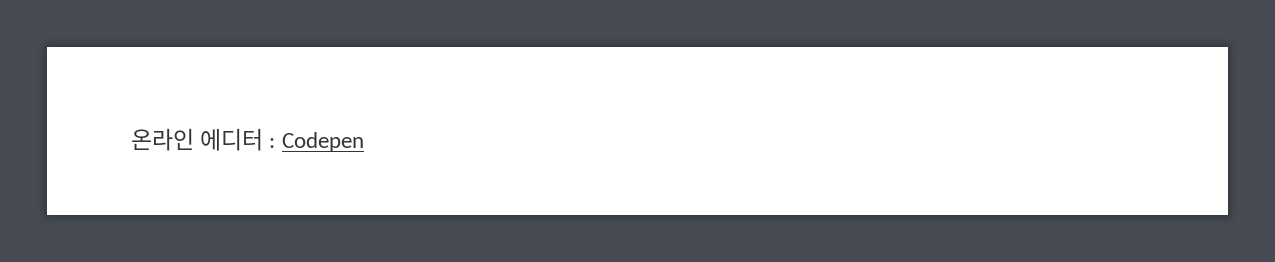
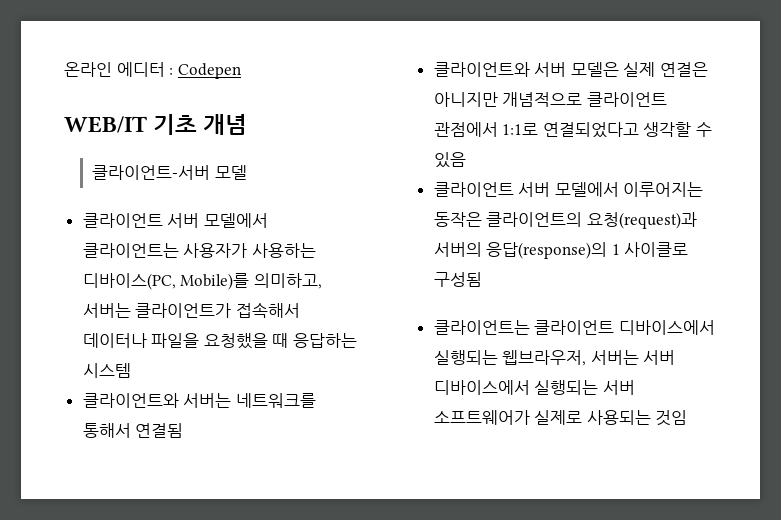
(364, 142) none -> [64,114,248,135] [91,165,247,180] [82,213,268,228] [82,243,316,258] [82,273,322,290] [82,302,300,318] [82,333,358,349] [82,363,131,378] [82,393,316,408] [82,423,184,438] [433,62,709,77] [433,92,667,107] [433,122,713,138] [433,152,466,168] [433,182,704,197] [433,212,697,229] [433,242,689,259] [433,272,482,287] [433,320,715,335] [433,350,676,366] [433,380,635,395] [433,410,688,426] // WEB/IT 기초 개념 // 클라이언트-서버 모델 // 클라이언트 서버 모델에서 클라이언트는 사용자가 사용하는 디바이스(PC, Mobile)를 의미하고, 서버는 클라이언트가 접속해서 데이터나 파일을 요청했을 때 응답하는 시스템 // 클라이언트와 서버는 네트워크를 통해서 연결됨 // 클라이언트와 서버 모델은 실제 연결은 아니지만 개념적으로 클라이언트 관점에서 1:1로 연결되었다고 생각할 수 있음 // 클라이언트 서버 모델에서 이루어지는 동작은 클라이언트의 요청(request)과 서버의 응답(response)의 1 사이클로 구성됨 // 클라이언트는 클라이언트 디바이스에서 실행되는 웹브라우저, 서버는 서버 디바이스에서 실행되는 서버 소프트웨어가 실제로 사용되는 것임

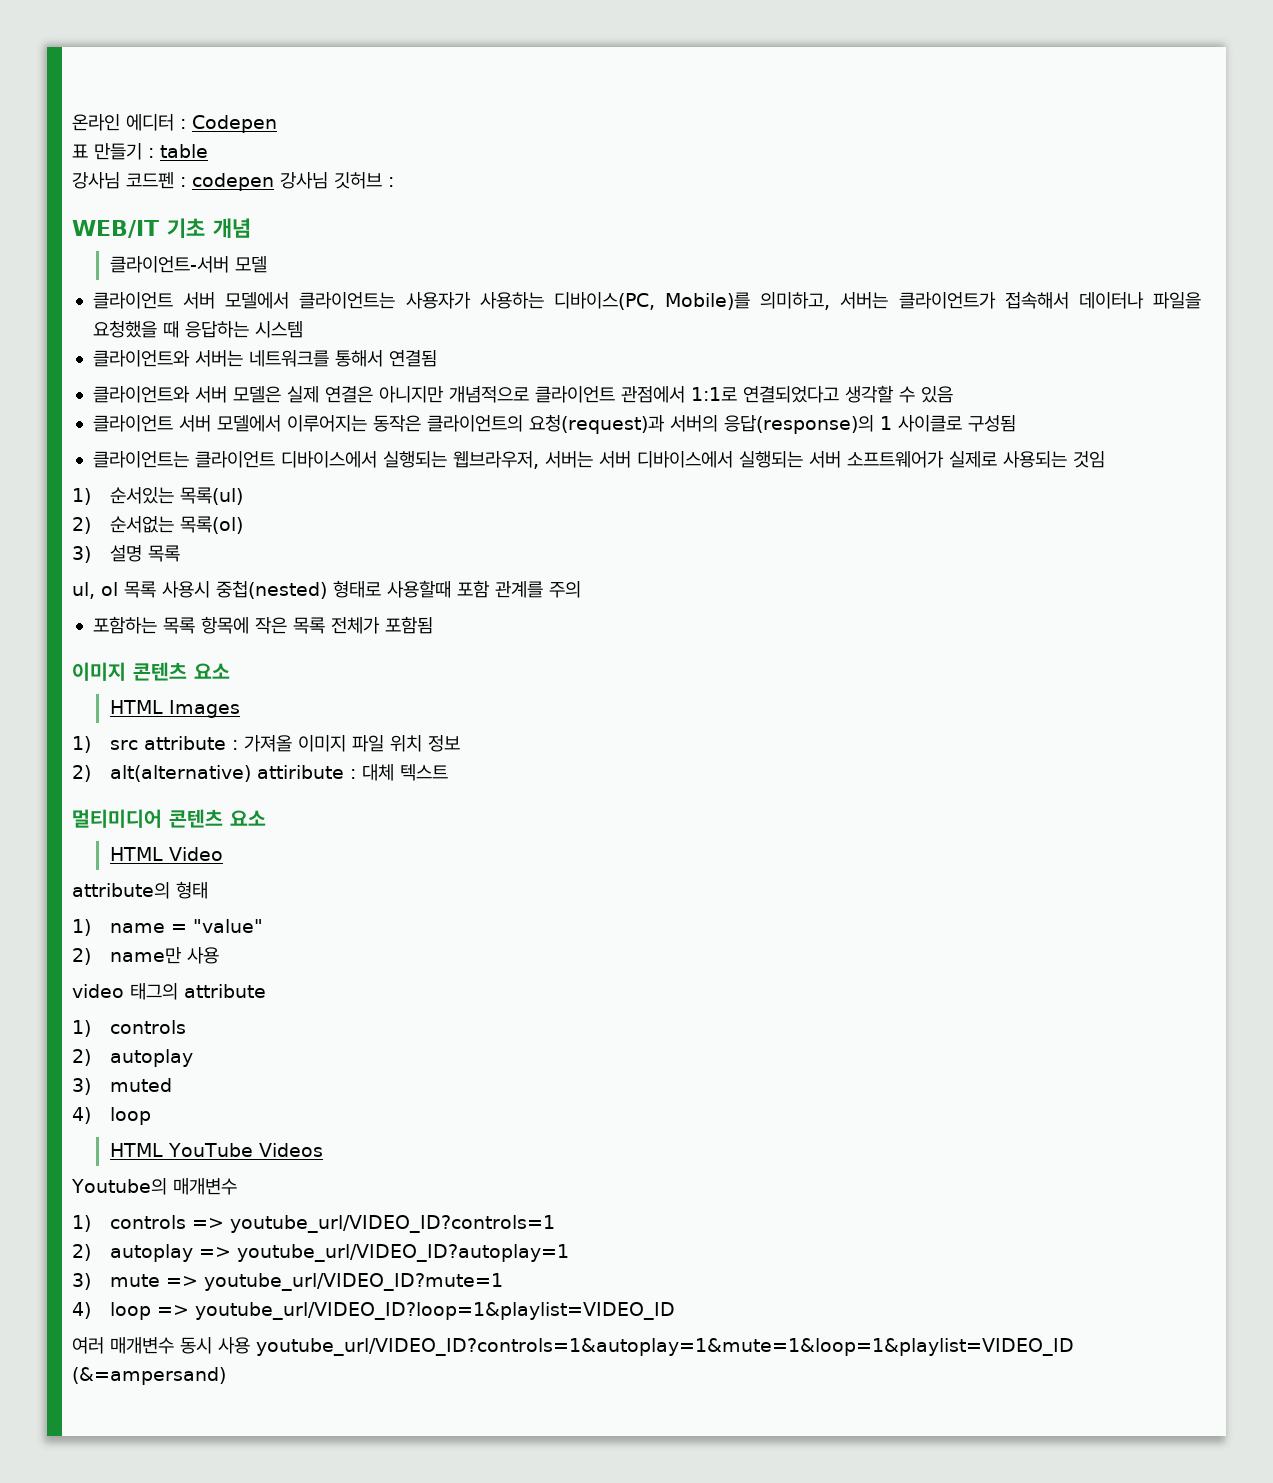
(241, 71) none -> [72,143,208,160] [72,172,394,191] // 표 만들기 : table // 강사님 코드펜 : codepen 강사님 깃허브 :
(688, 418) none -> [72,487,243,505] [72,516,243,534] [72,545,180,563] [72,580,581,599] [92,616,433,634] [72,662,230,681] [109,700,240,718] [72,735,460,753] [72,764,448,782] [72,809,266,828] [109,847,223,861] [72,881,208,899] [72,919,263,936] [72,947,219,965] [72,983,266,1000] [72,1020,186,1037] [72,1049,193,1067] [72,1078,172,1095] [72,1107,151,1125] [109,1143,323,1157] [71,1178,237,1195] [72,1215,555,1233] [72,1244,569,1262] [72,1273,503,1291] [72,1302,675,1320] [72,1337,1074,1356] [72,1367,226,1385] // 1) 순서있는 목록(ul) // 2) 순서없는 목록(ol) // 3) 설명 목록 // ul, ol 목록 사용시 중첩(nested) 형태로 사용할때 포함 관계를 주의 // 포함하는 목록 항목에 작은 목록 전체가 포함됨 // 이미지 콘텐츠 요소 // HTML Images // 1) src attribute : 가져올 이미지 파일 위치 정보 // 2) alt(alternative) attiribute : 대체 텍스트 // 멀티미디어 콘텐츠 요소 // HTML Video // attribute의 형태 // 1) name = "value" // 2) name만 사용 // video 태그의 attribute // 1) controls // 2) autoplay // 3) muted // 4) loop // HTML YouTube Videos // Youtube의 매개변수 // 1) controls => youtube_url/VIDEO_ID?controls=1 // 2) autoplay => youtube_url/VIDEO_ID?autoplay=1 // 3) mute => youtube_url/VIDEO_ID?mute=1 // 4) loop => youtube_url/VIDEO_ID?loop=1&playlist=VIDEO_ID // 여러 매개변수 동시 사용 youtube_url/VIDEO_ID?controls=1&autoplay=1&mute=1&loop=1&playlist=VIDEO_ID (&=ampersand)

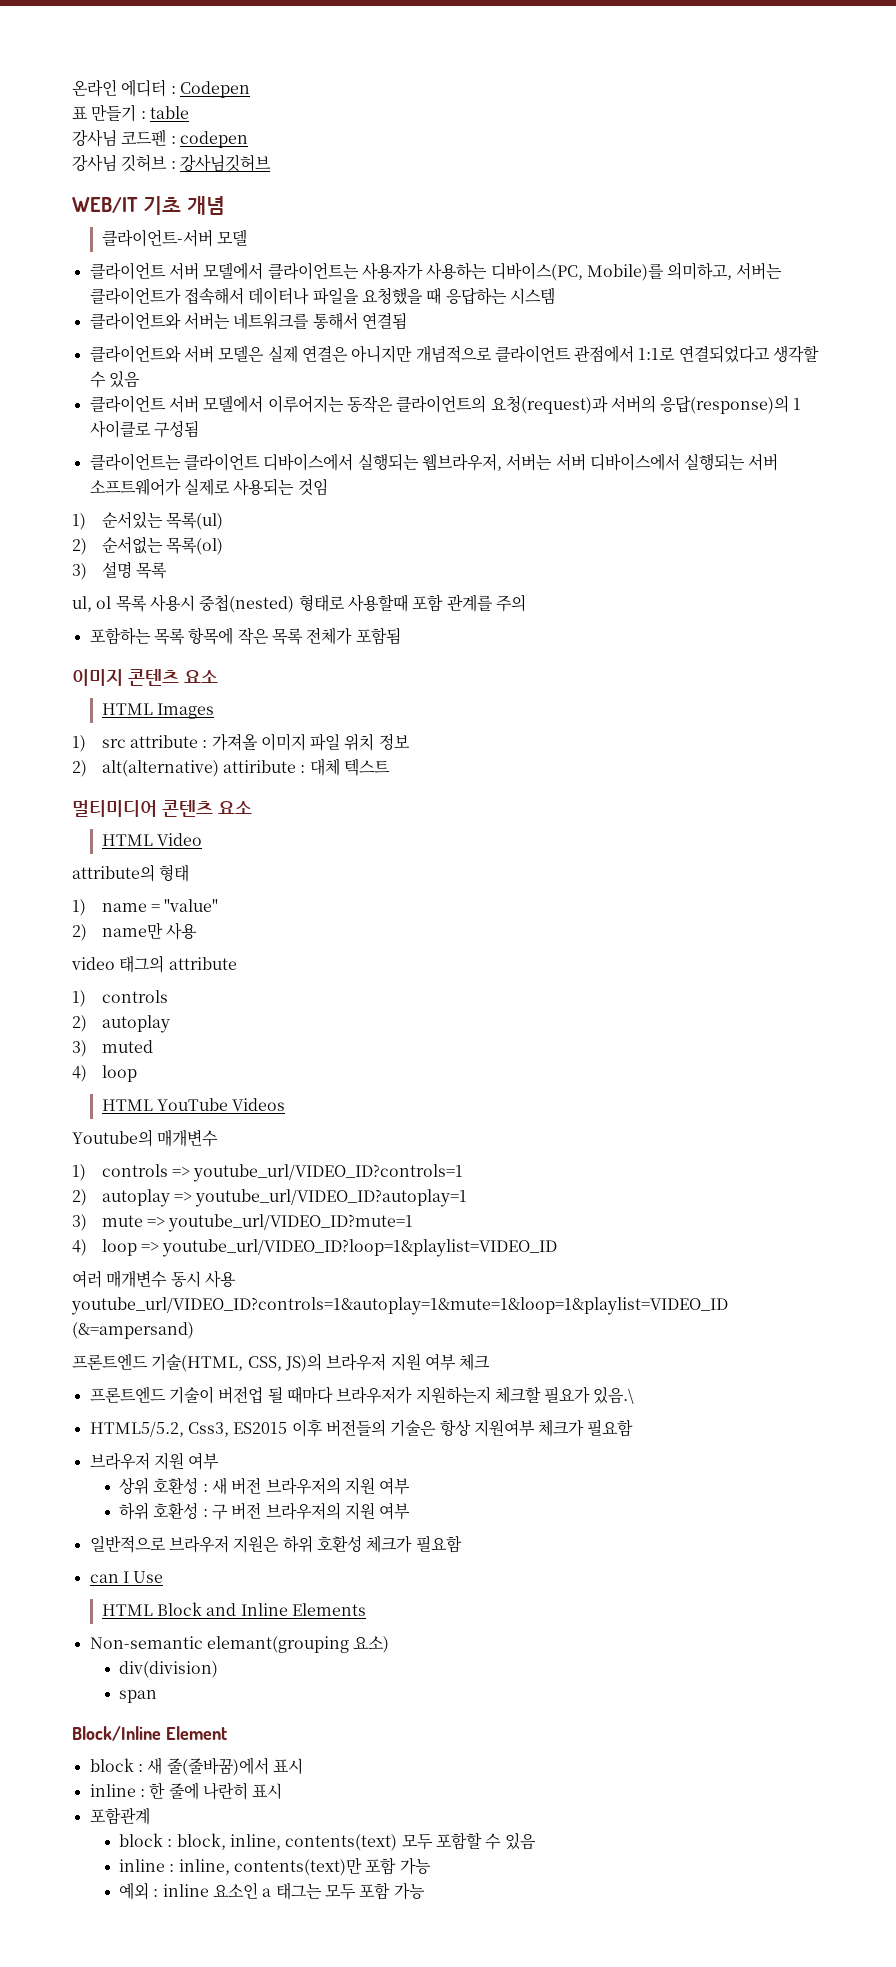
(274, 182) none -> (248, 139) //
(394, 182) none -> [179,154,271,172] 강사님깃허브
(226, 1376) none -> [72,1353,491,1372] [89,1386,635,1404] [89,1419,634,1437] [89,1452,220,1470] [119,1477,411,1495] [119,1502,411,1520] [89,1535,462,1553] [89,1571,164,1583] [101,1602,366,1616] [89,1636,390,1653] [119,1661,219,1678] [119,1690,158,1703] [72,1726,227,1741] [89,1757,303,1776] [89,1782,283,1800] [89,1807,150,1825] [119,1832,536,1851] [119,1857,431,1876] [119,1882,425,1900] // 프론트엔드 기술(HTML, CSS, JS)의 브라우저 지원 여부 체크 // 프론트엔드 기술이 버전업 될 때마다 브라우저가 지원하는지 체크할 필요가 있음.\ // HTML5/5.2, Css3, ES2015 이후 버전들의 기술은 항상 지원여부 체크가 필요함 // 브라우저 지원 여부 // 상위 호환성 : 새 버전 브라우저의 지원 여부 // 하위 호환성 : 구 버전 브라우저의 지원 여부 // 일반적으로 브라우저 지원은 하위 호환성 체크가 필요함 // can I Use // HTML Block and Inline Elements // Non-semantic elemant(grouping 요소) // div(division) // span // Block/Inline Element // block : 새 줄(줄바꿈)에서 표시 // inline : 한 줄에 나란히 표시 // 포함관계 // block : block, inline, contents(text) 모두 포함할 수 있음 // inline : inline, contents(text)만 포함 가능 // 예외 : inline 요소인 a 태그는 모두 포함 가능

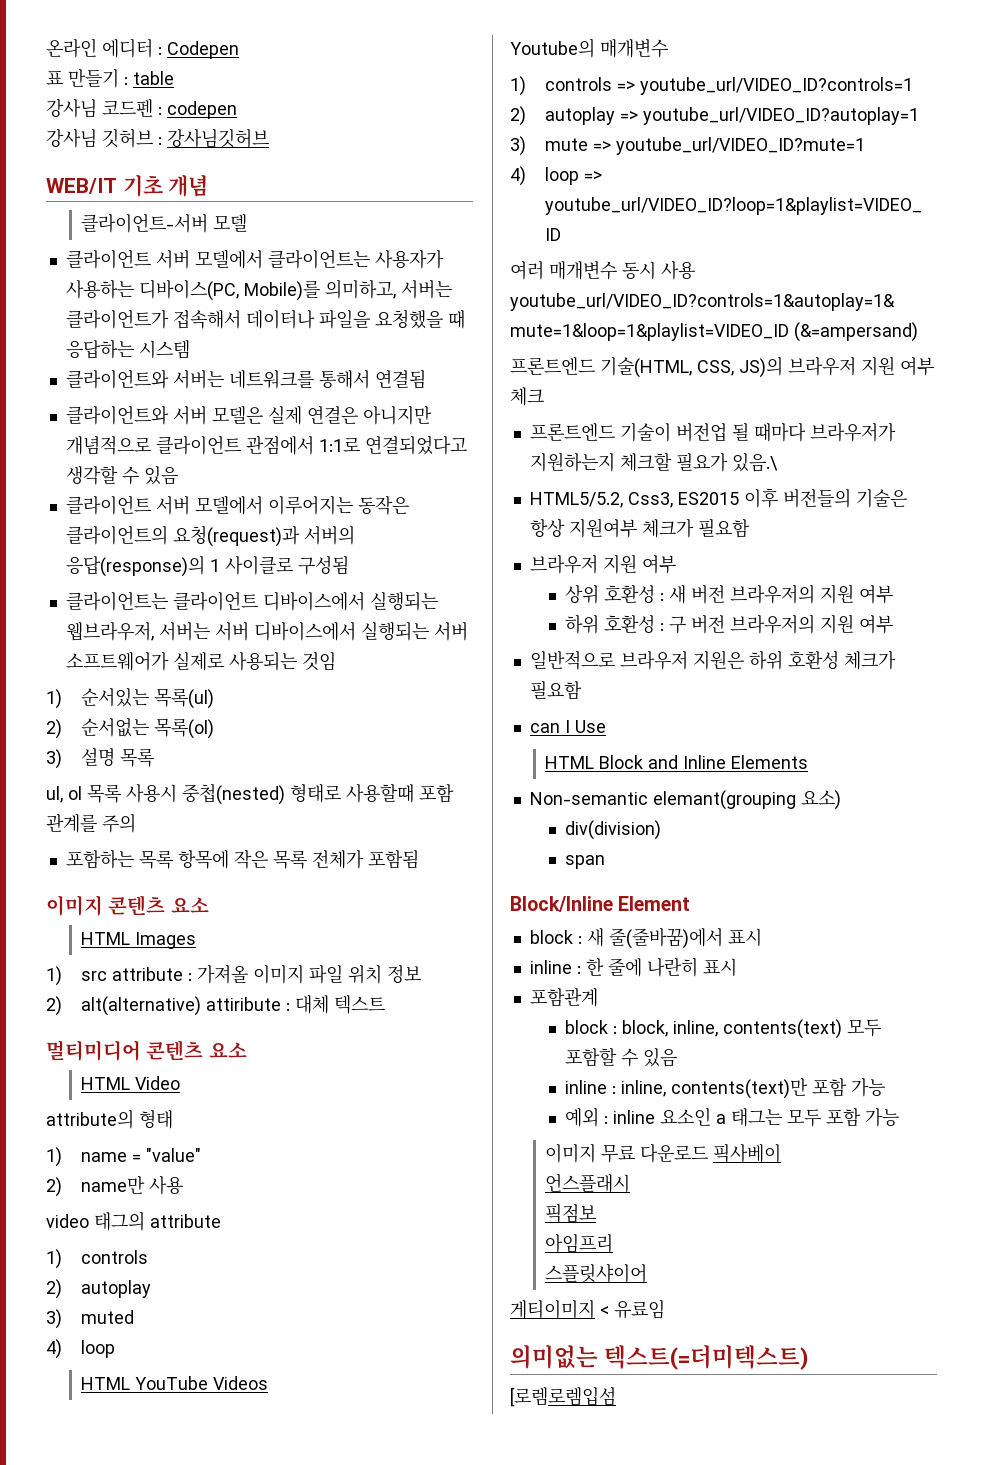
(425, 1891) none -> [545,1143,782,1163] [545,1173,631,1193] [545,1203,597,1223] [545,1234,614,1253] [545,1264,648,1283] [510,1299,665,1319] [510,1345,810,1370] [510,1387,616,1407] // 이미지 무료 다운로드 픽사베이 // 언스플래시 // 픽점보 // 아임프리 // 스플릿샤이어 // 게티이미지 < 유료임 // 의미없는 텍스트(=더미텍스트) // [로렘로렘입섬

